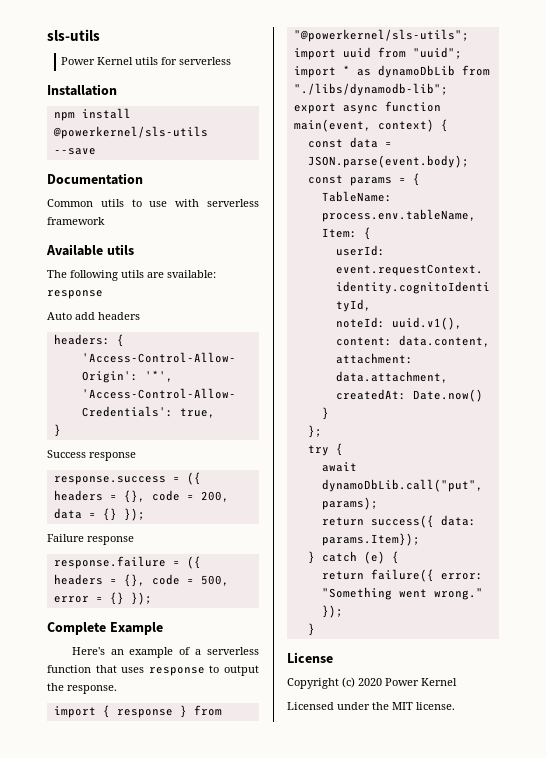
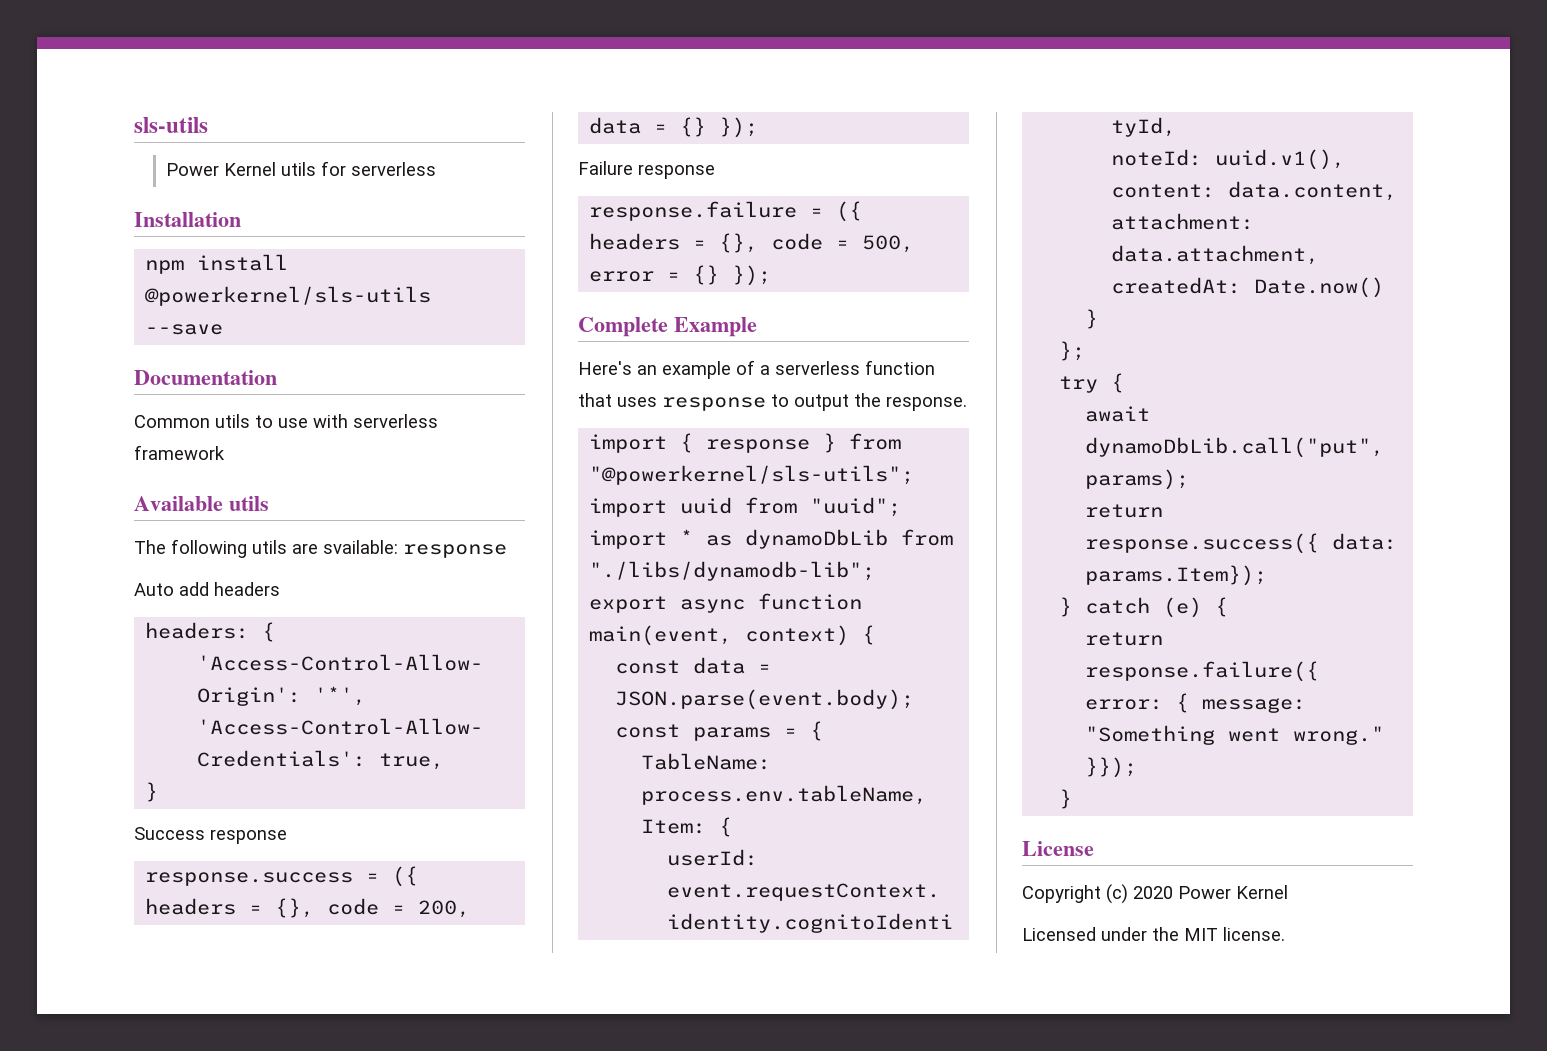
[370,515,434,528] success({ -> [1085,533,1320,554] response.success({
[370,569,483,582] failure({ error: -> [1085,661,1320,682] [1085,693,1307,713] response.failure({ error: { message:
[321,605,343,618] }); -> [1085,757,1138,778] }});

